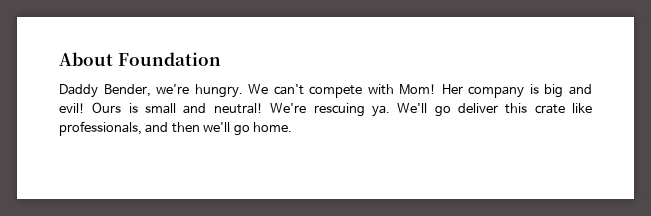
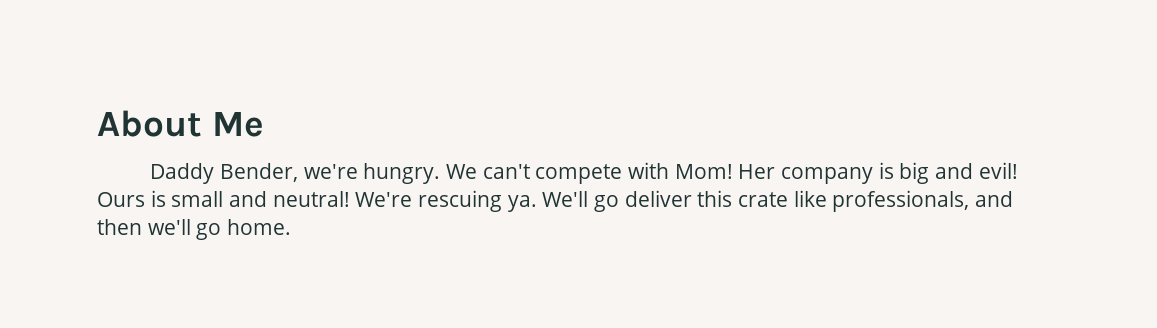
[117,52,221,66] Foundation -> [211,112,264,137] Me

